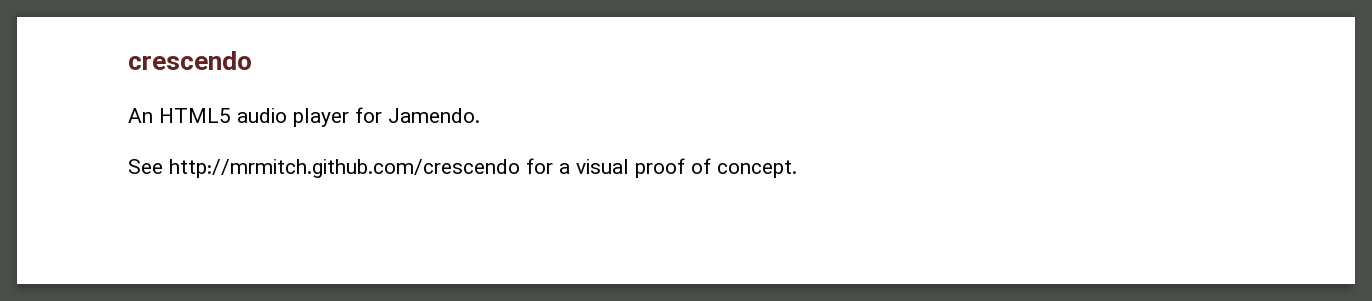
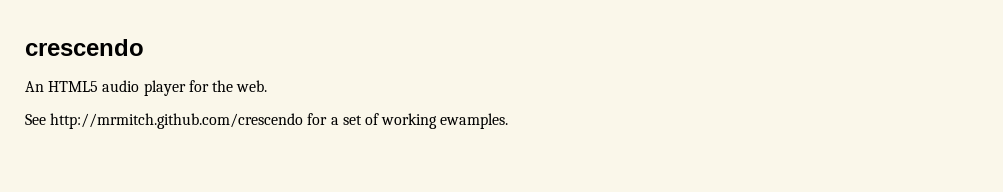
[388,108,480,123] Jamendo. -> [211,80,268,92] the web.
[576,158,797,178] visual proof of concept. -> [342,113,509,129] set of working ewamples.

